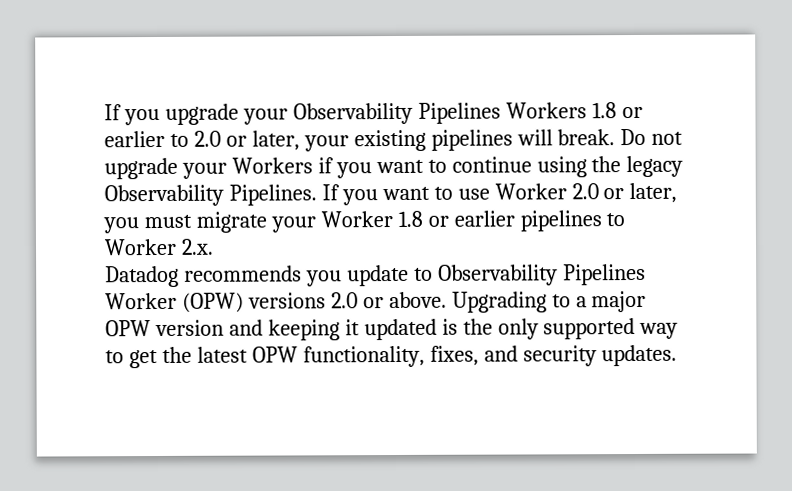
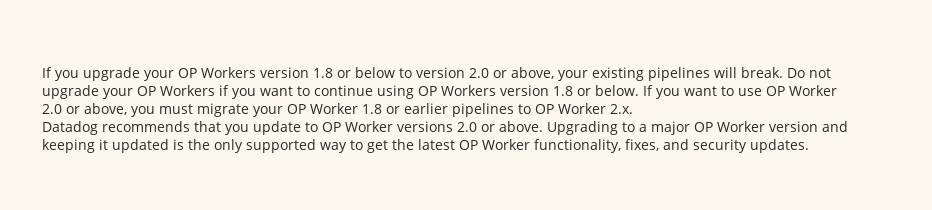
[292,102,643,125] [104,130,300,151] Observability Pipelines Workers 1.8 or earlier to 2.0 or later, -> [178,67,554,79] OP Workers version 1.8 or below to version 2.0 or above,
(227, 170) none -> [137,86,156,96] OP
[591,155,684,178] [104,184,317,207] the legacy Observability Pipelines. -> [418,85,639,96] OP Workers version 1.8 or below.
(490, 194) none -> [766,86,785,96] OP
[629,182,678,204] later, -> [84,103,127,115] above,
(316, 224) none -> [287,104,306,114] OP
(626, 220) none -> [535,104,554,114] OP
(302, 273) none -> [194,121,221,132] that
[437,263,646,286] [105,292,244,313] Observability Pipelines Worker (OPW) -> [322,121,393,132] OP Worker
[105,320,151,337] OPW -> [694,121,765,132] OP Worker
[251,346,298,363] OPW -> [459,139,530,150] OP Worker

